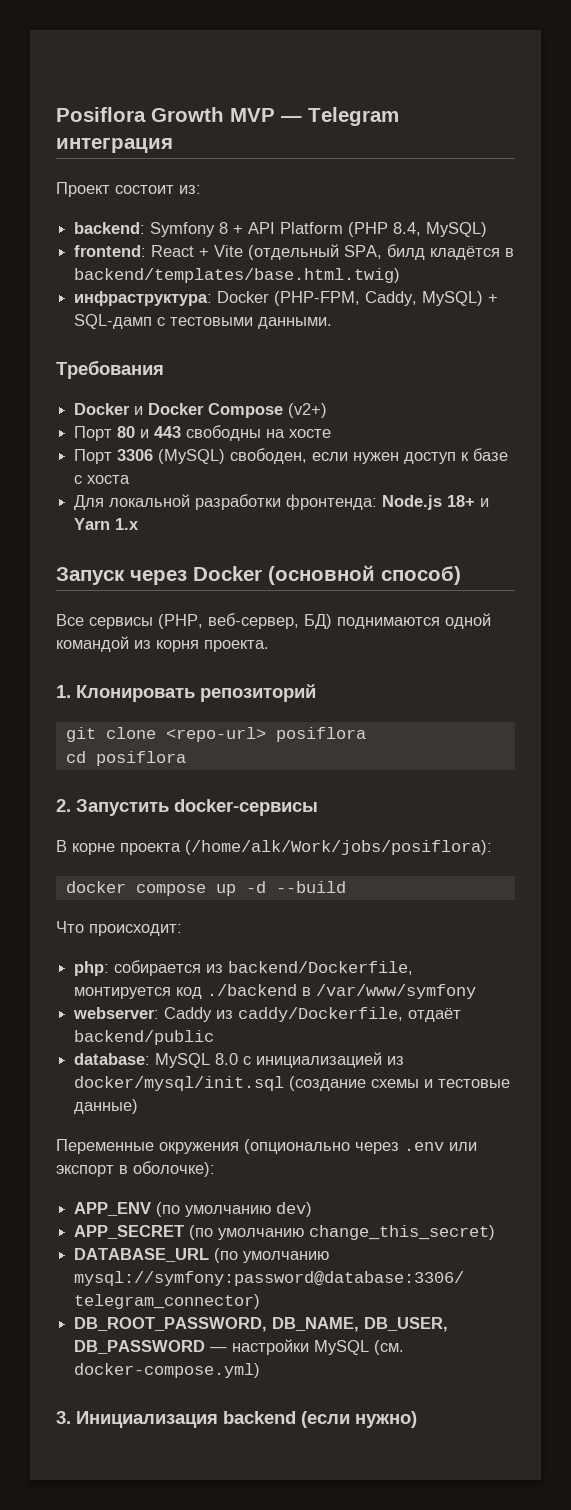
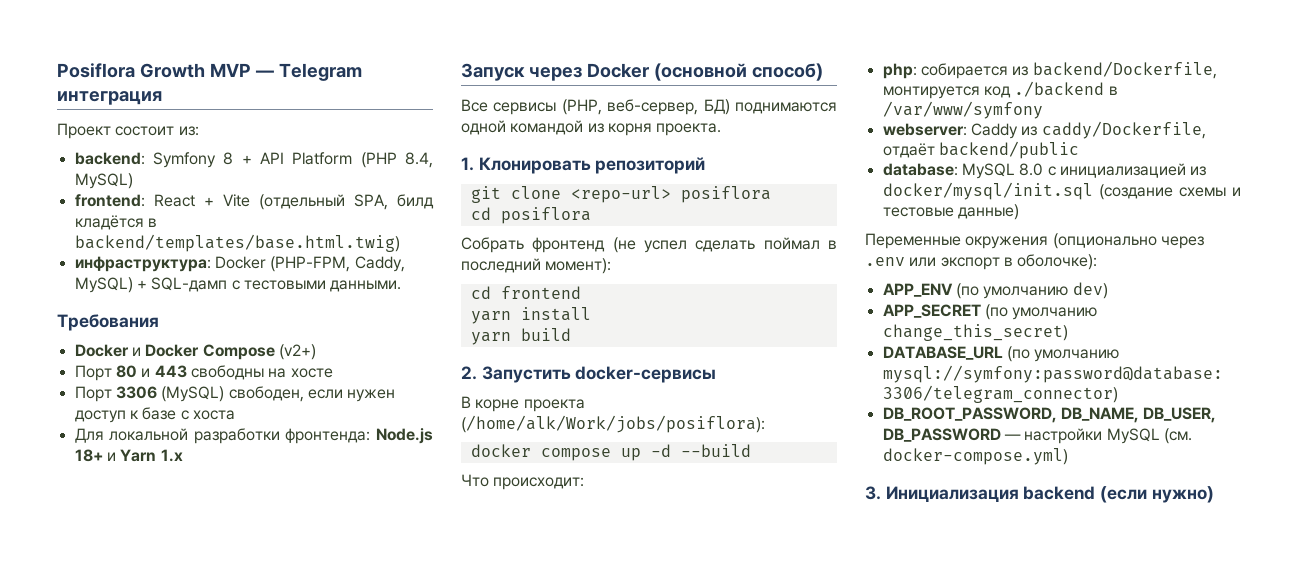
(186, 758) none -> [461,237,837,253] [461,258,612,274] [470,286,581,299] [470,307,591,324] [470,328,571,345] // Собрать фронтенд (не успел сделать поймал в последний момент): // cd frontend // yarn install // yarn build

